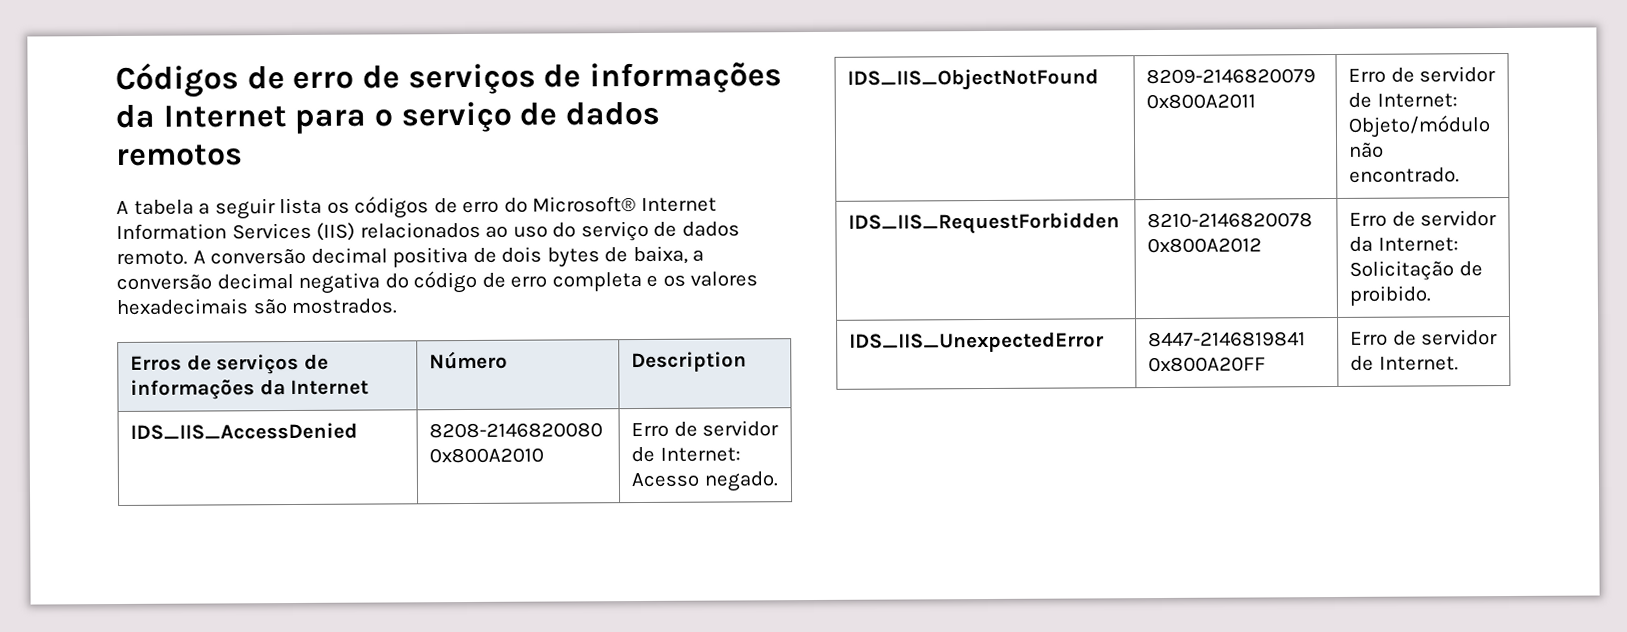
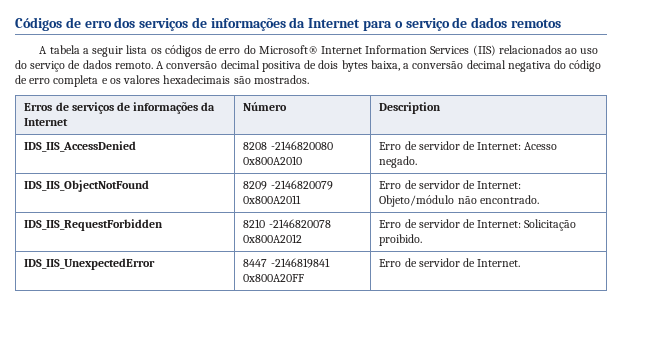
[361,65,400,89] de -> [114,17,136,28] dos
[604,247,629,263] de -> (368, 66) none
[429,422,604,439] 8208-2146820080 -> [243,141,333,150] 8208 -2146820080
[1146,68,1317,85] 8209-2146820079 -> [243,180,333,190] 8209 -2146820079
[1147,212,1314,229] 8210-2146820078 -> [243,219,331,228] 8210 -2146820078
[1349,236,1374,252] da -> [462,219,475,228] de
[1458,261,1483,277] de -> (577, 225) none
[1148,331,1307,348] 8447-2146819841 -> [243,258,330,268] 8447 -2146819841

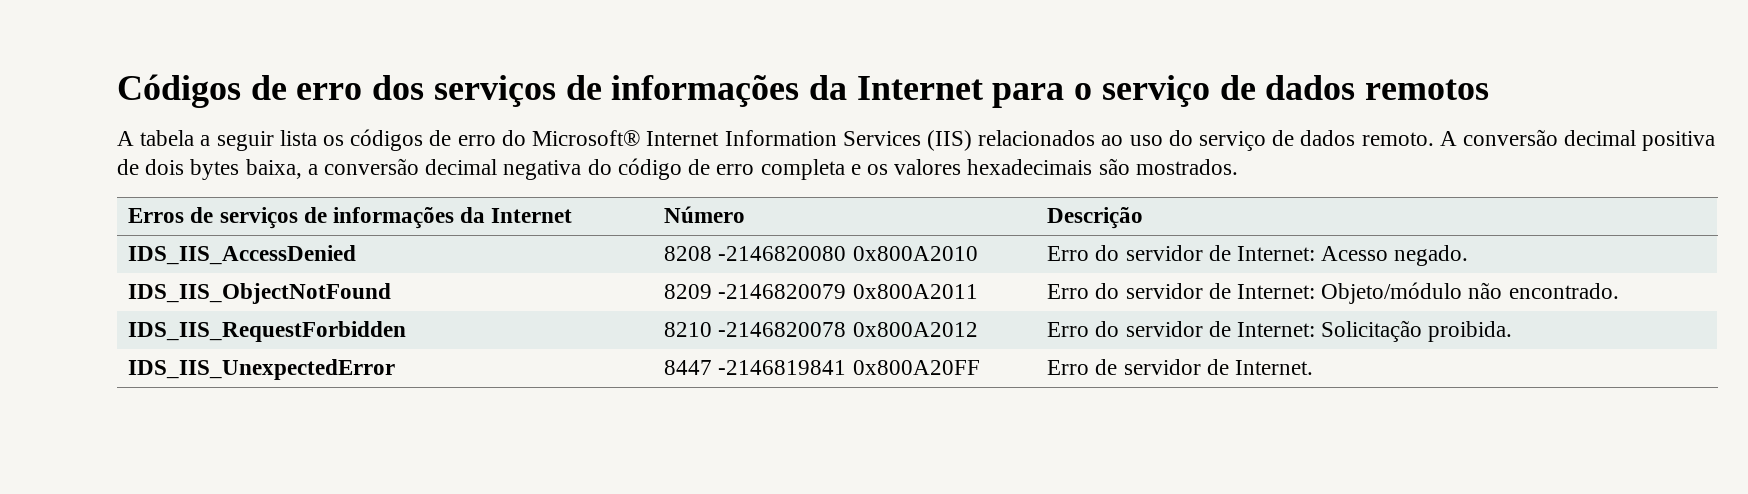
[379,102,442,114] Description -> [1047,207,1144,229] Descrição
[404,141,417,150] de -> [1095,245,1120,261] do
[404,180,417,189] de -> [1095,283,1120,299] do
[404,219,417,228] de -> [1095,321,1120,337] do
[379,234,423,246] proibido. -> [1428,321,1513,342] proibida.

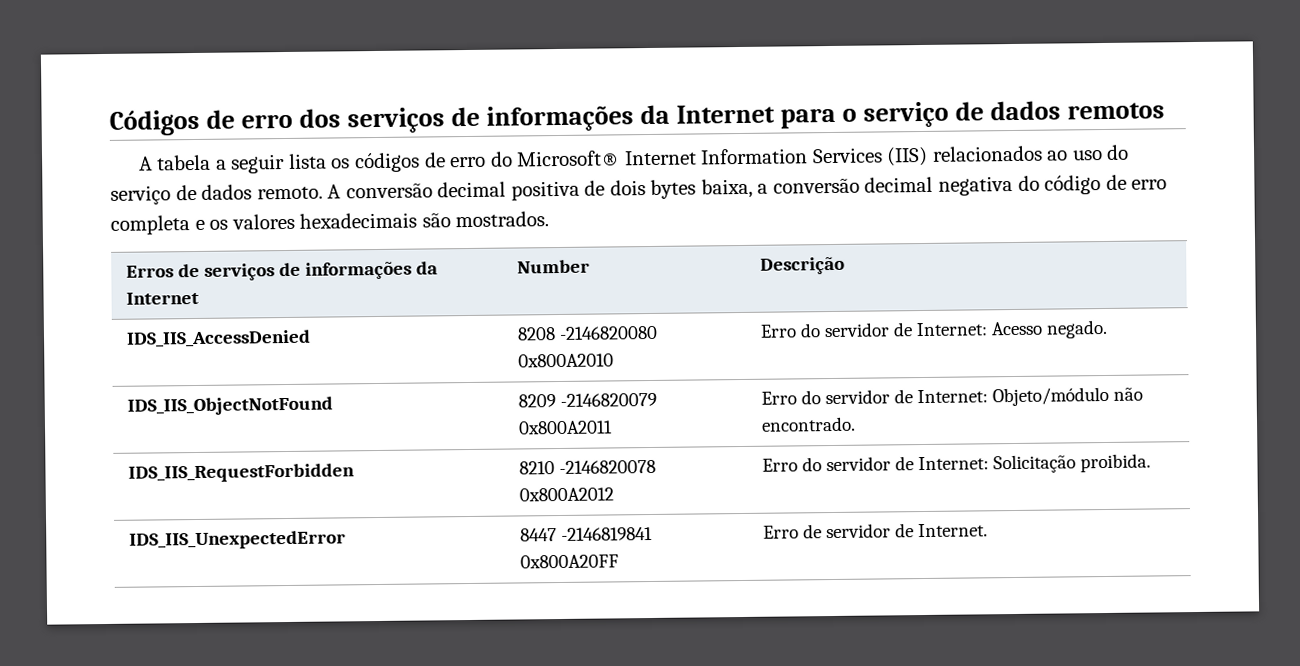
[664,206,746,223] Número -> [517,259,591,274] Number

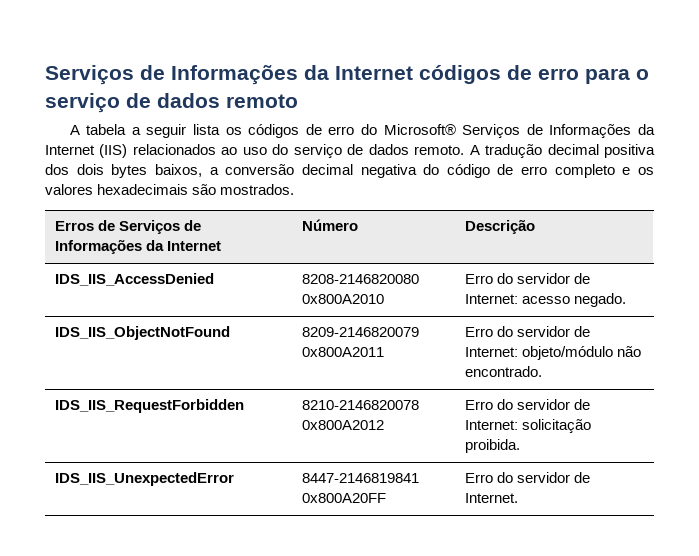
[109,104,776,136] Códigos de erro dos serviços de informações da Internet -> [45,65,579,85] Serviços de Informações da Internet códigos de erro
[1067,102,1166,120] remotos -> [226,94,298,108] remoto
[624,147,883,166] Internet Information Services -> [462,124,655,138] [45,145,95,155] Serviços de Informações da Internet
[345,182,433,199] conversão -> [485,144,543,158] tradução
[584,180,606,196] de -> [45,164,69,175] dos
[700,178,753,199] baixa, -> [154,164,202,177] baixos,
[110,215,190,235] completa -> [554,164,615,178] completo
[204,261,413,281] serviços de informações -> [119,220,202,234] [55,239,143,254] Serviços de Informações
[517,259,591,274] Number -> [302,219,359,231] Número
[517,325,659,341] 8208 -2146820080 -> [302,274,420,284] 8208-2146820080
[991,321,1044,336] Acesso -> [522,296,571,304] acesso
[518,392,658,408] 8209 -2146820079 -> [302,327,420,337] 8209-2146820079
[992,386,1110,407] Objeto/módulo -> [522,346,614,360] objeto/módulo
[519,459,657,475] 8210 -2146820078 -> [302,400,420,410] 8210-2146820078
[993,454,1077,474] Solicitação -> [522,419,592,433] solicitação
[520,526,654,542] 8447 -2146819841 -> [302,473,420,483] 8447-2146819841
[803,524,823,539] de -> [497,472,514,483] do

